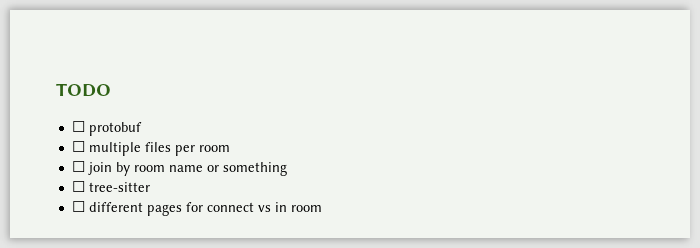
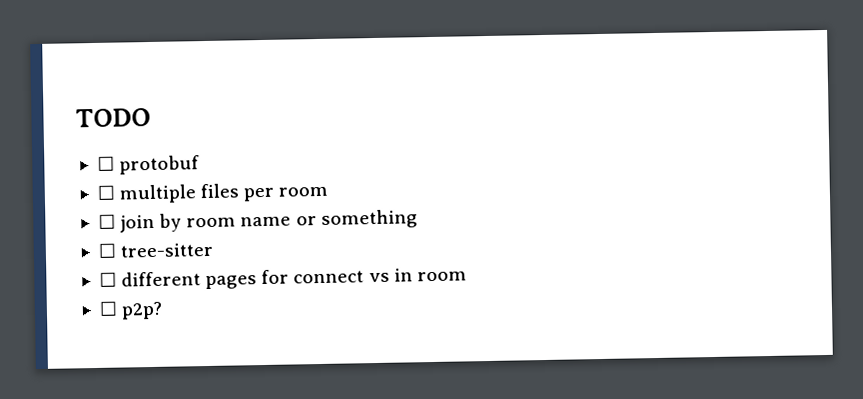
(322, 208) none -> [98,301,164,320] // ☐ p2p?

